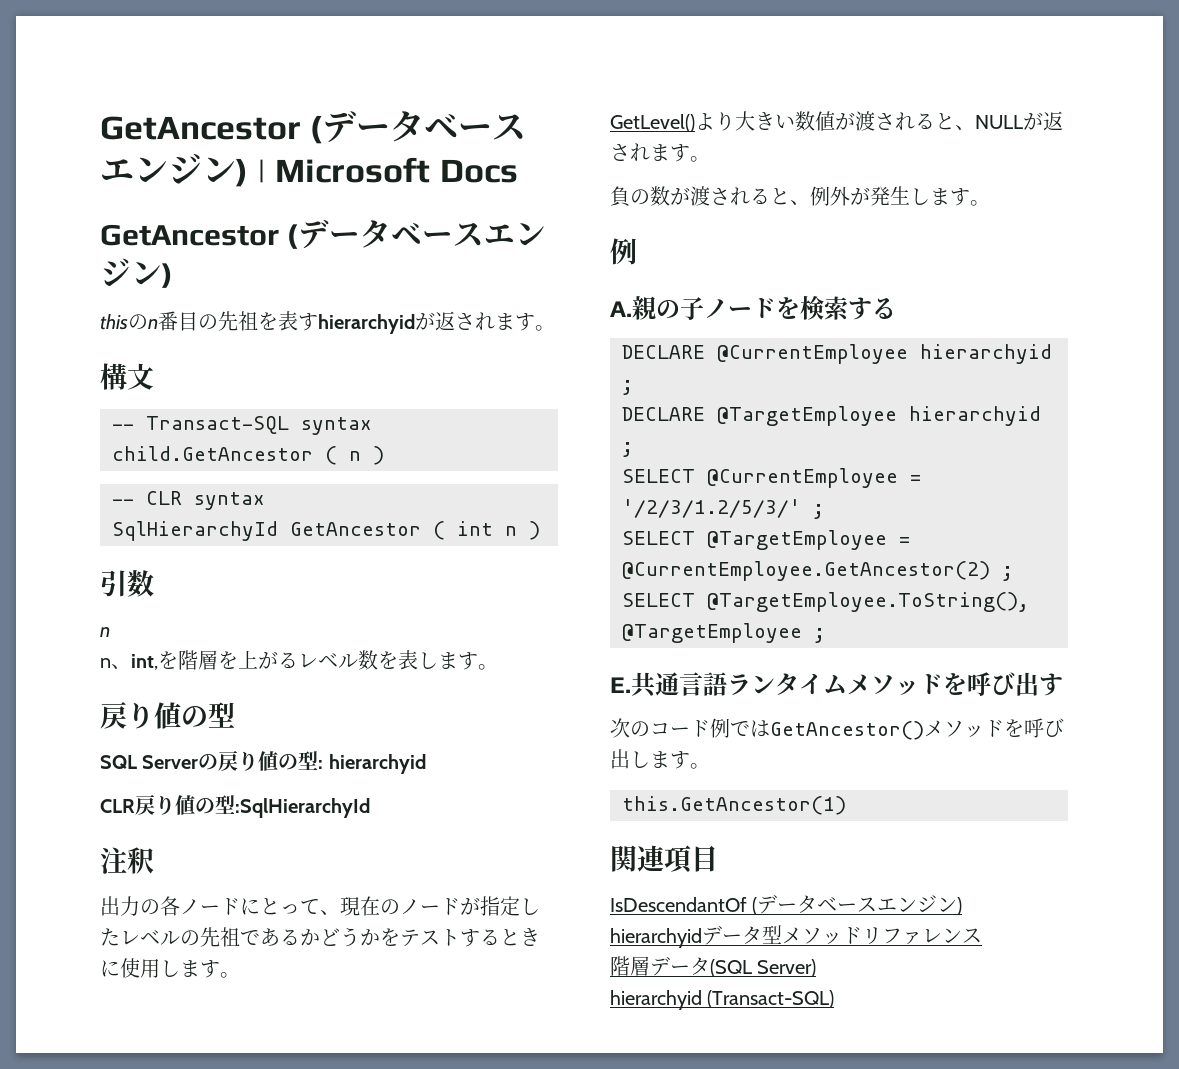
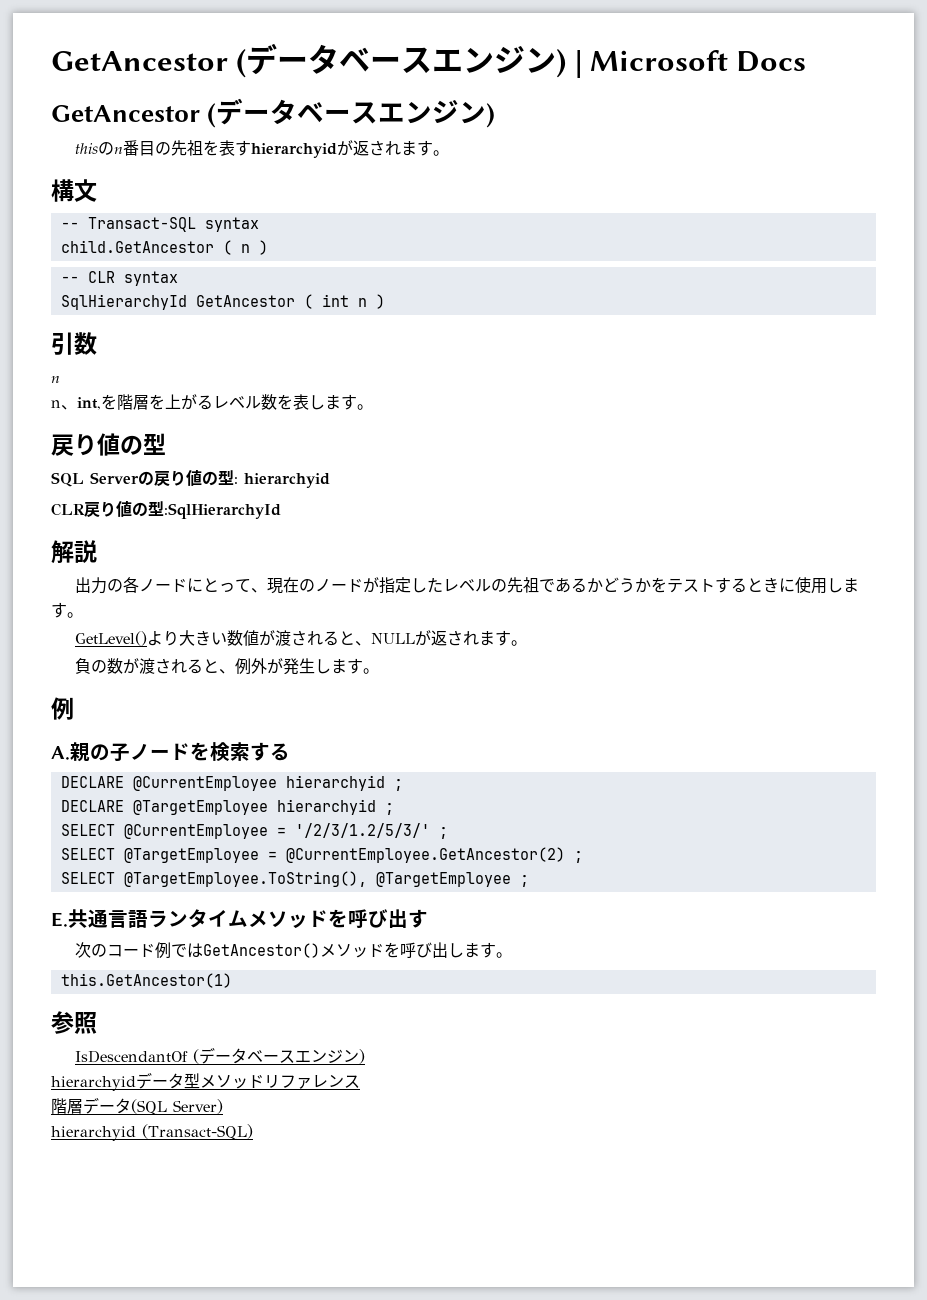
[100,847,154,874] 注釈 -> [51,540,97,564] 解説
[610,845,718,873] 関連項目 -> [51,1011,97,1034] 参照

